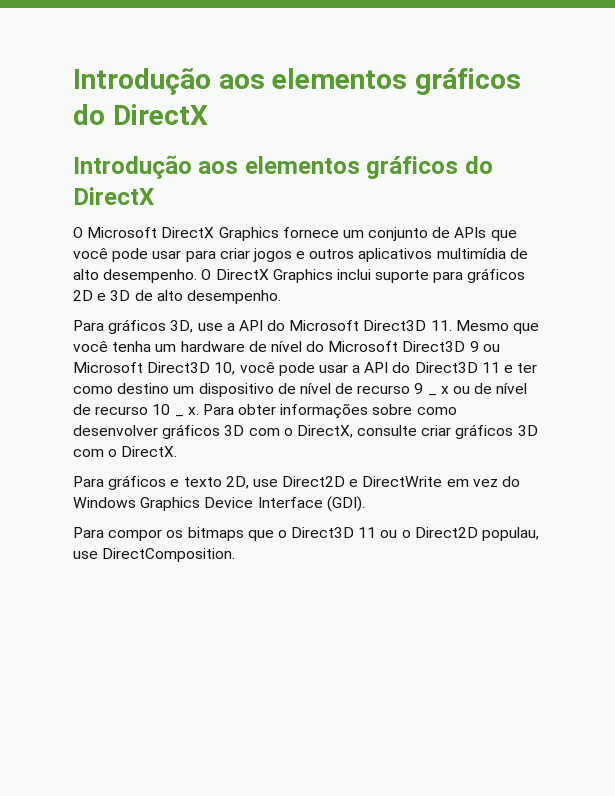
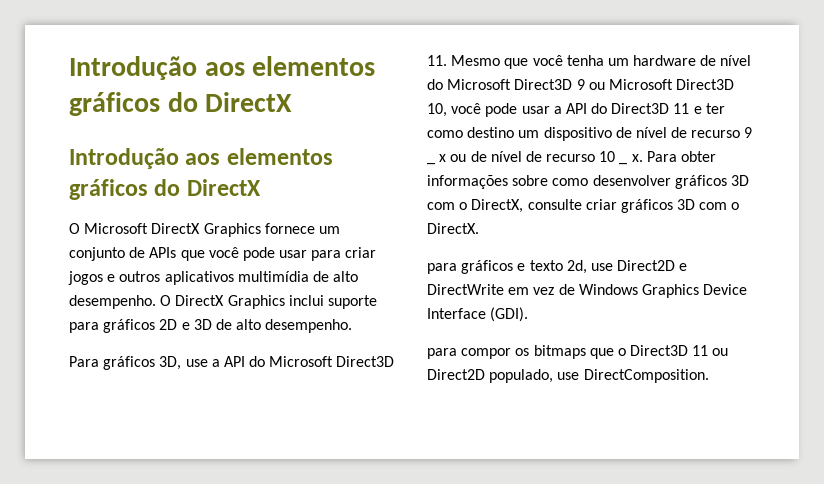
[73,476,104,487] Para -> [427,263,457,274] para
[225,476,249,489] 2D, -> [566,260,587,274] 2d,
[502,476,521,487] do -> [558,284,575,295] de
[73,527,104,538] Para -> [427,348,457,359] para
[401,527,540,541] o Direct2D populau, -> [427,369,554,383] Direct2D populado,

